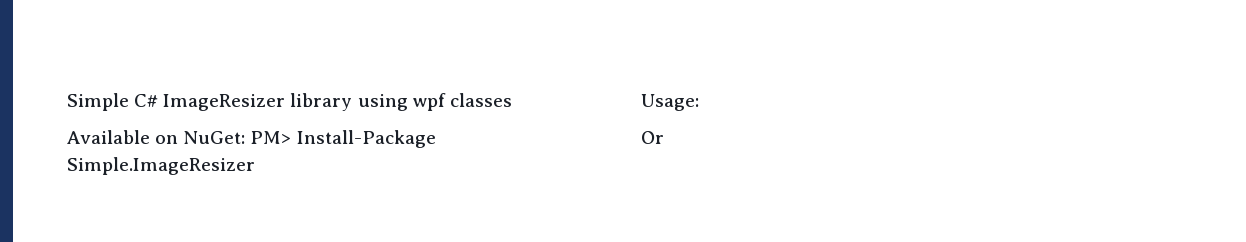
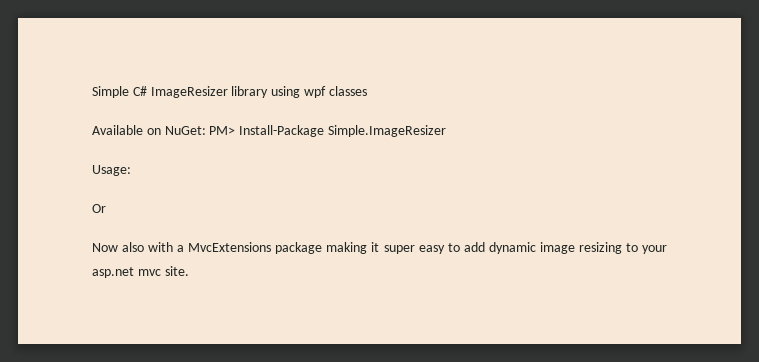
(664, 137) none -> [92,242,667,254] [92,266,189,278] // Now also with a MvcExtensions package making it super easy to add dynamic image resizing to your asp.net mvc site.

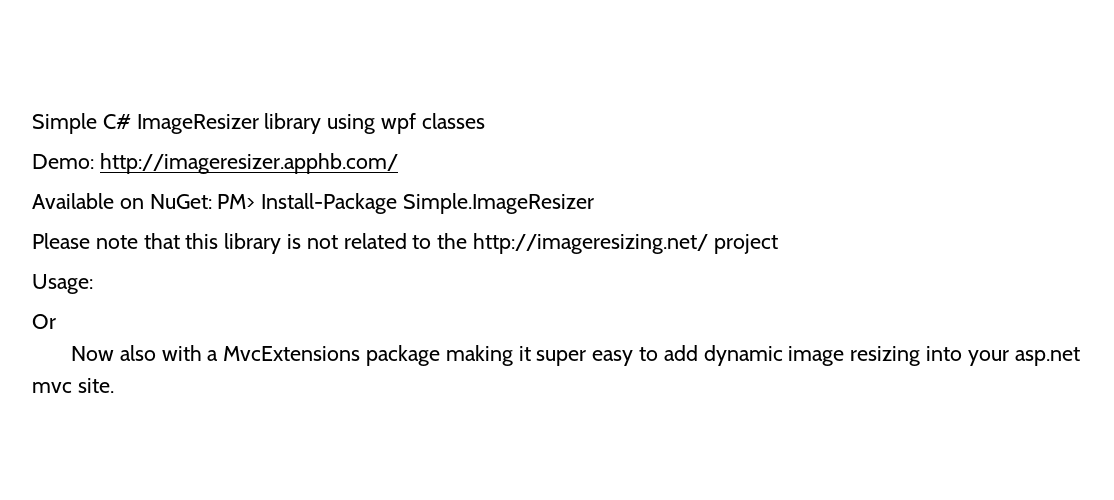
(367, 91) none -> [32,153,398,174] // Demo: http://imageresizer.apphb.com/
(446, 131) none -> [32,233,778,254] // Please note that this library is not related to the http://imageresizing.net/ project
[625,243,638,252] to -> [925,346,962,361] into

